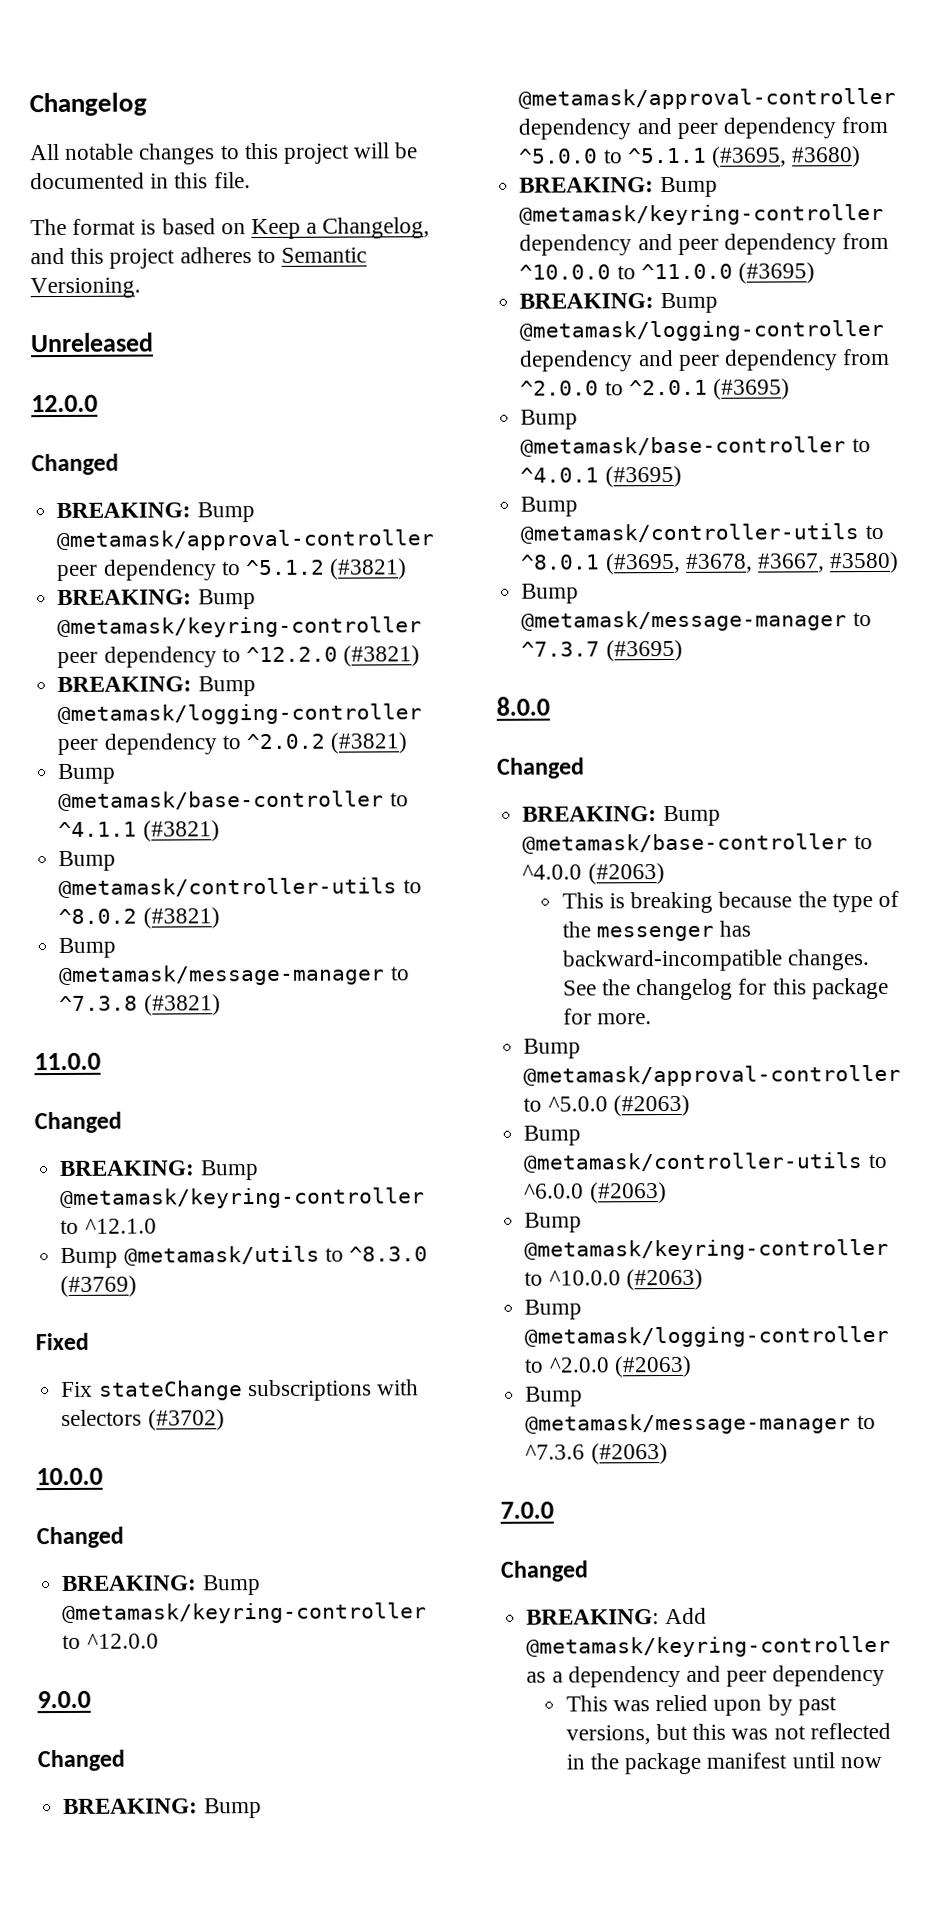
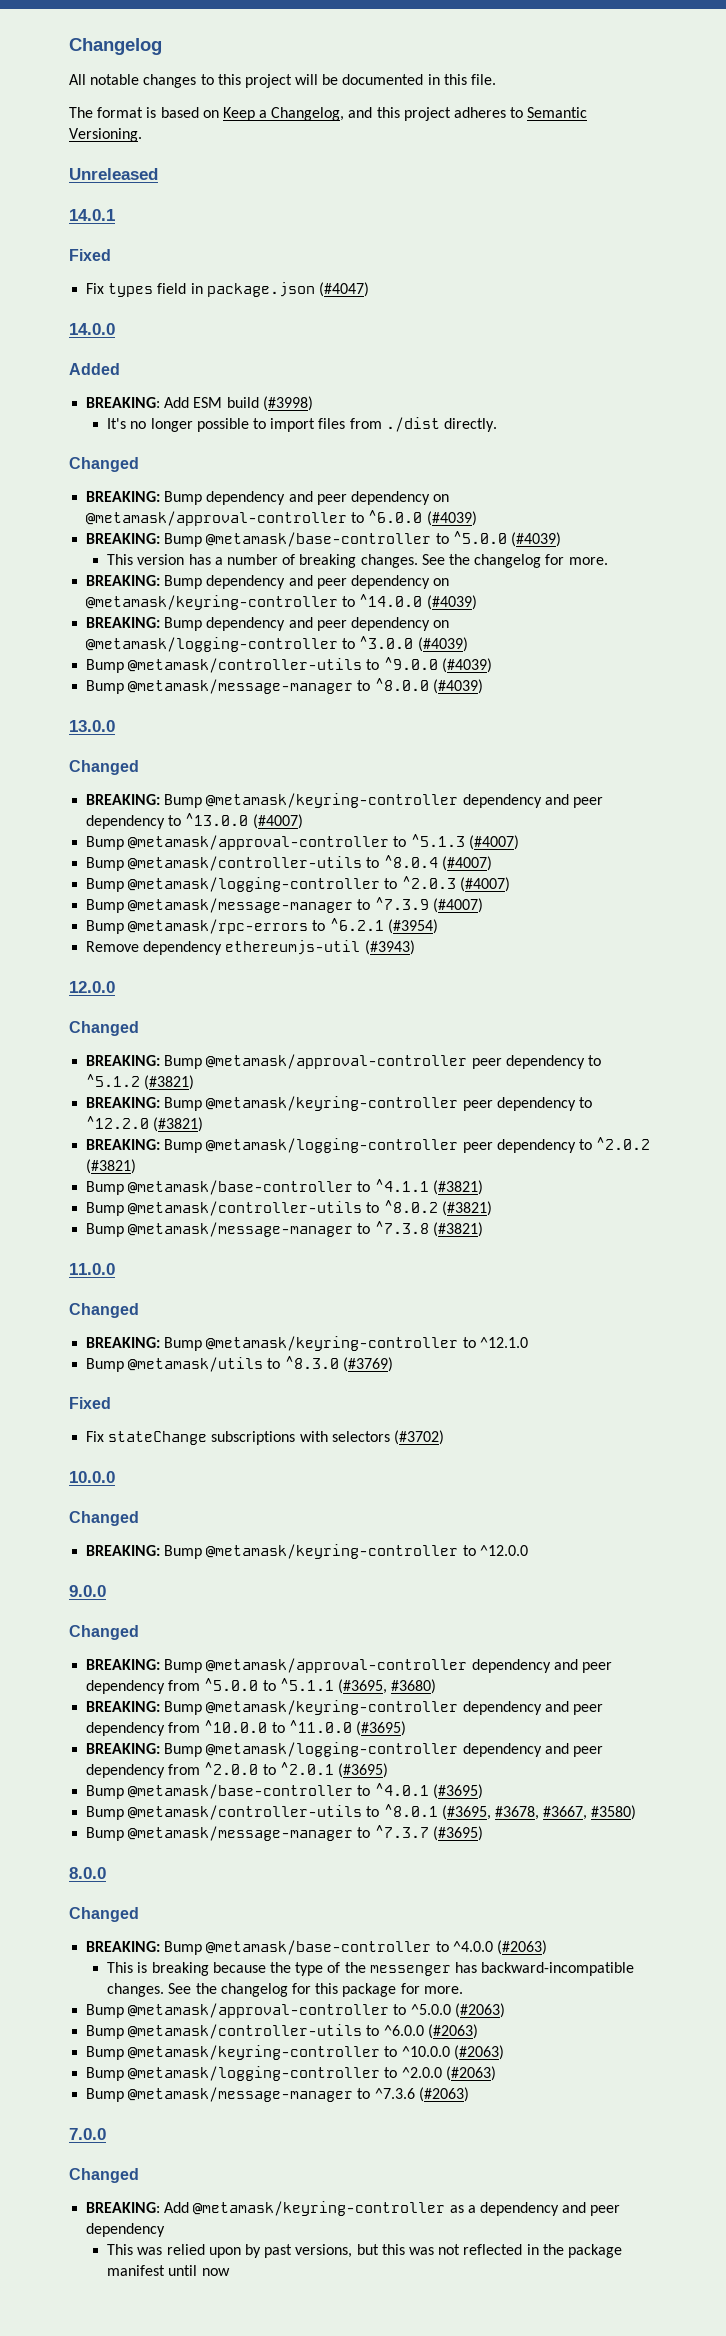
(154, 342) none -> [69,209,115,221] [69,249,111,261] [86,282,369,297] [69,323,115,335] [69,363,120,375] [86,396,313,411] [107,417,497,432] [69,457,139,472] [86,491,450,505] [86,510,477,526] [86,531,561,547] [107,554,608,568] [86,575,450,589] [86,594,477,610] [86,617,450,631] [86,636,468,652] [86,657,492,673] [86,678,483,694] [69,720,115,732] [69,760,139,775] [86,793,603,808] [86,813,303,829] [86,834,519,850] [86,855,492,871] [86,876,510,892] [86,897,483,913] [86,918,438,934] [86,940,415,955] // 14.0.1 // Fixed // Fix types field in package.json (#4047) // 14.0.0 // Added // BREAKING: Add ESM build (#3998) // It's no longer possible to import files from ./dist directly. // Changed // BREAKING: Bump dependency and peer dependency on @metamask/approval-controller to ^6.0.0 (#4039) // BREAKING: Bump @metamask/base-controller to ^5.0.0 (#4039) // This version has a number of breaking changes. See the changelog for more. // BREAKING: Bump dependency and peer dependency on @metamask/keyring-controller to ^14.0.0 (#4039) // BREAKING: Bump dependency and peer dependency on @metamask/logging-controller to ^3.0.0 (#4039) // Bump @metamask/controller-utils to ^9.0.0 (#4039) // Bump @metamask/message-manager to ^8.0.0 (#4039) // 13.0.0 // Changed // BREAKING: Bump @metamask/keyring-controller dependency and peer dependency to ^13.0.0 (#4007) // Bump @metamask/approval-controller to ^5.1.3 (#4007) // Bump @metamask/controller-utils to ^8.0.4 (#4007) // Bump @metamask/logging-controller to ^2.0.3 (#4007) // Bump @metamask/message-manager to ^7.3.9 (#4007) // Bump @metamask/rpc-errors to ^6.2.1 (#3954) // Remove dependency ethereumjs-util (#3943)

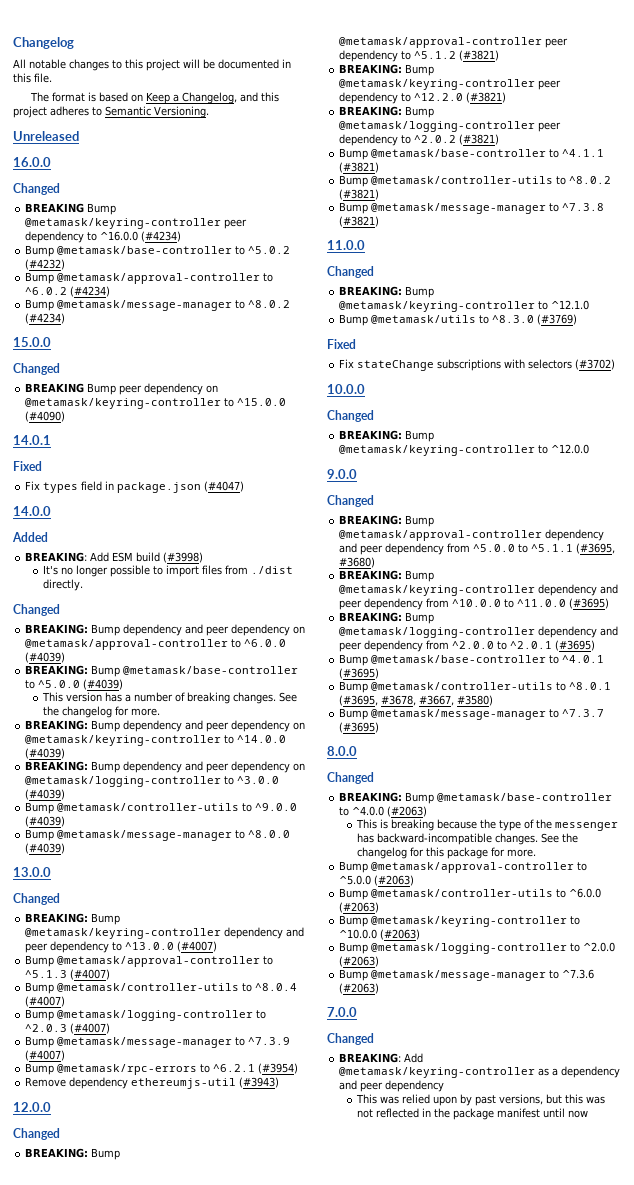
(158, 174) none -> [13,157,51,167] [13,183,60,195] [25,203,117,215] [25,218,248,229] [25,231,182,243] [25,245,291,257] [25,259,66,270] [25,272,274,284] [25,286,111,297] [25,299,291,311] [25,313,66,324] [13,337,51,347] [13,363,60,375] [25,383,219,395] [25,398,287,409] [25,411,66,422] // 16.0.0 // Changed // BREAKING Bump @metamask/keyring-controller peer dependency to ^16.0.0 (#4234) // Bump @metamask/base-controller to ^5.0.2 (#4232) // Bump @metamask/approval-controller to ^6.0.2 (#4234) // Bump @metamask/message-manager to ^8.0.2 (#4234) // 15.0.0 // Changed // BREAKING Bump peer dependency on @metamask/keyring-controller to ^15.0.0 (#4090)

